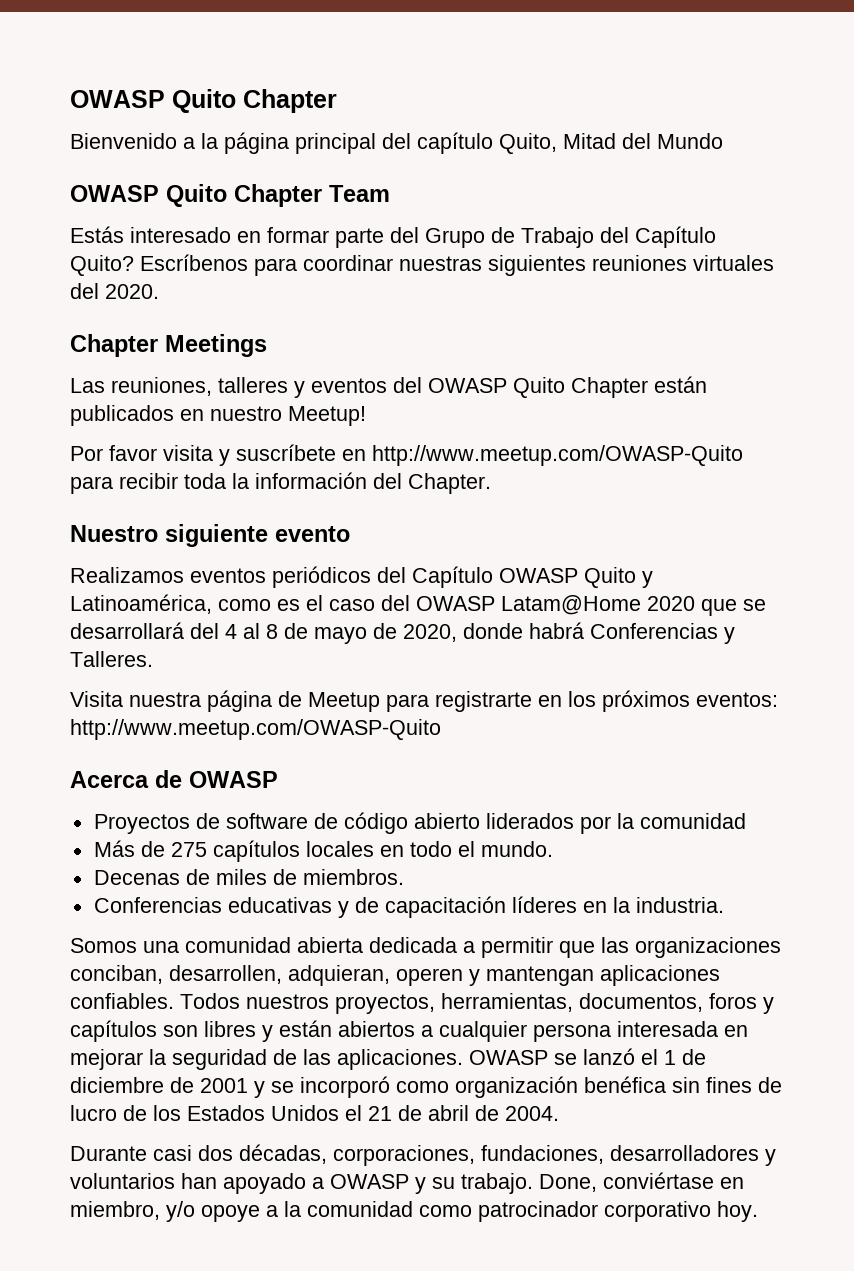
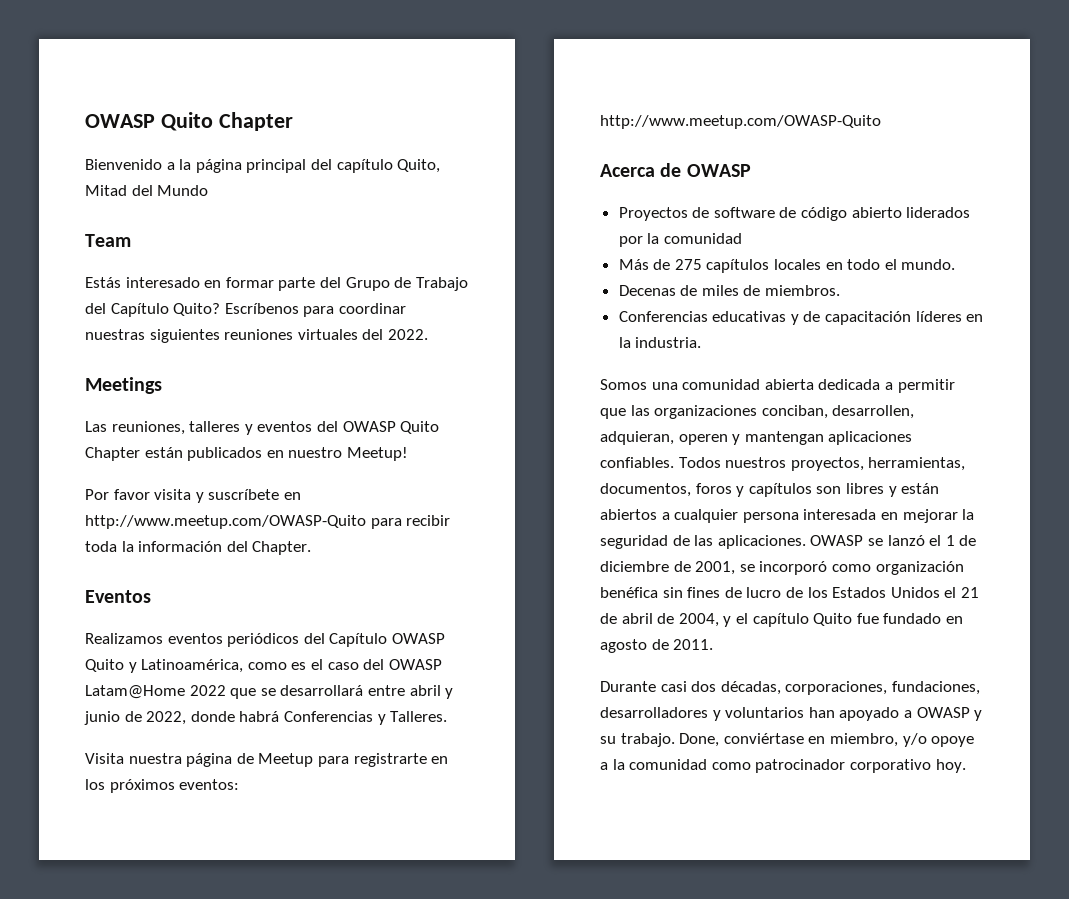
[70,184,322,207] OWASP Quito Chapter -> (209, 190) none
[105,284,159,299] [70,334,158,357] 2020. // Chapter -> [387,329,428,340] 2022. //
[70,524,350,547] Nuestro siguiente evento -> [85,590,151,603] Eventos
[647,596,695,611] 2020 -> [189,685,226,696] 2022
[190,623,457,644] del 4 al 8 de mayo de 2020, -> [367,685,454,699] [84,711,187,725] entre abril y junio de 2022,
[200,1078,265,1098] 2001 y -> [695,561,736,575] 2001,
[505,1106,559,1121] 2004. -> [678,613,963,627] [600,639,714,653] 2004, y el capítulo Quito fue fundado en agosto de 2011.

